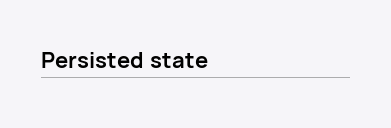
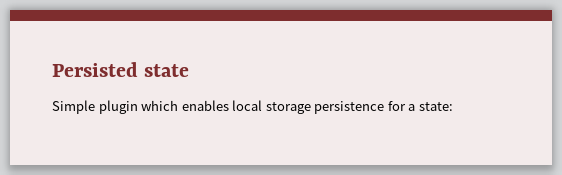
(208, 60) none -> [52,100,453,114] // Simple plugin which enables local storage persistence for a state:

